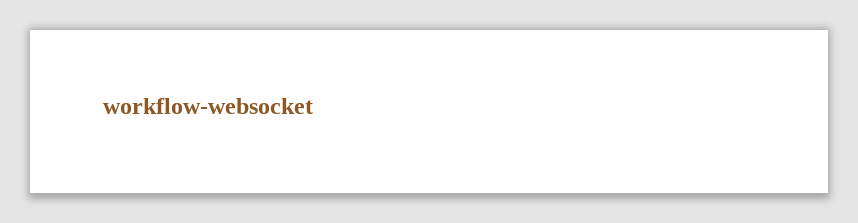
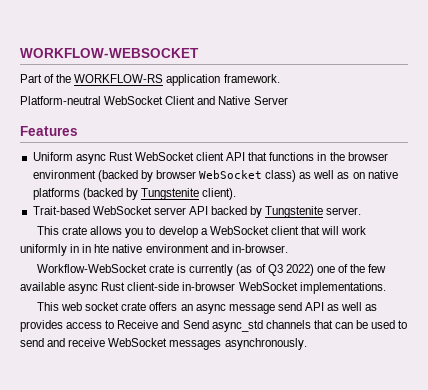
[103,98,313,114] workflow-websocket -> [20,48,199,58] [20,74,280,86] [20,96,288,105] [20,126,78,136] [32,152,388,164] [32,170,398,182] [32,188,237,200] [32,206,362,218] [37,226,367,238] [20,244,288,256] [37,264,387,276] [20,282,386,294] [37,302,378,314] [20,320,408,332] [20,338,307,350] WORKFLOW-WEBSOCKET // Part of the WORKFLOW-RS application framework. // Platform-neutral WebSocket Client and Native Server // Features // Uniform async Rust WebSocket client API that functions in the browser environment (backed by browser WebSocket class) as well as on native platforms (backed by Tungstenite client). // Trait-based WebSocket server API backed by Tungstenite server. // This crate allows you to develop a WebSocket client that will work uniformly in in hte native environment and in-browser. // Workflow-WebSocket crate is currently (as of Q3 2022) one of the few available async Rust client-side in-browser WebSocket implementations. // This web socket crate offers an async message send API as well as provides access to Receive and Send async_std channels that can be used to send and receive WebSocket messages asynchronously.

